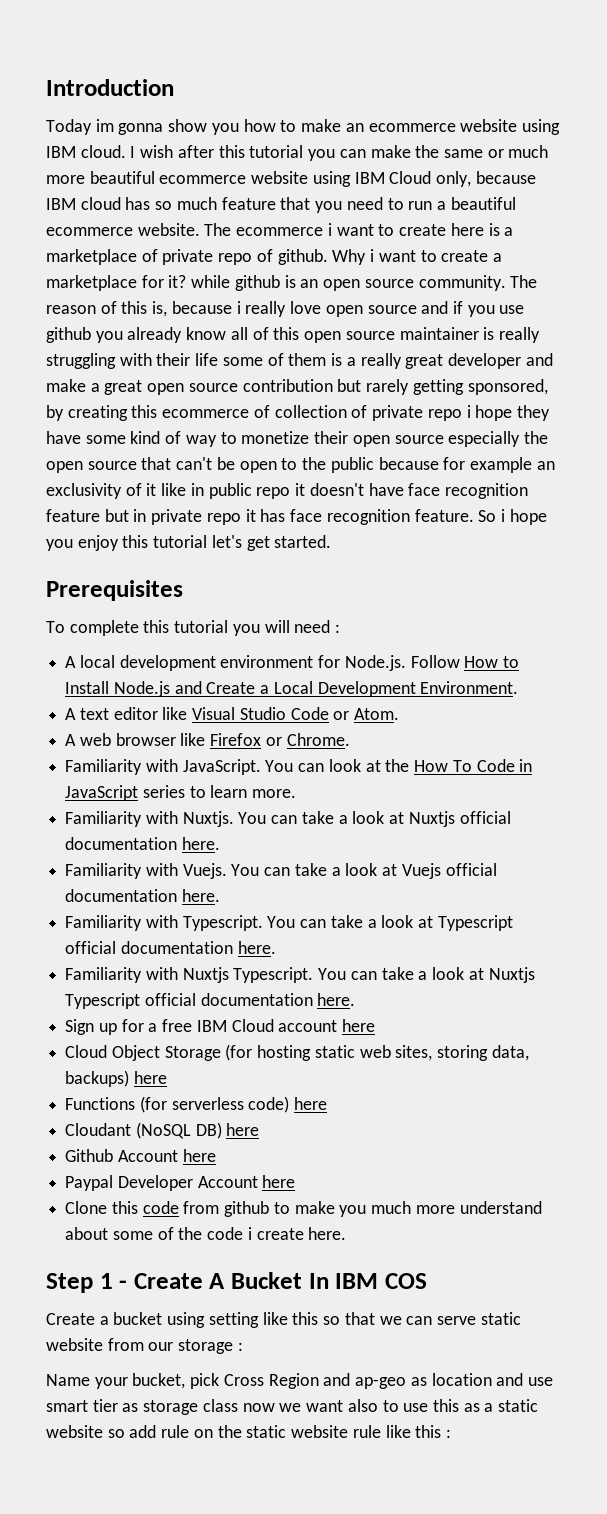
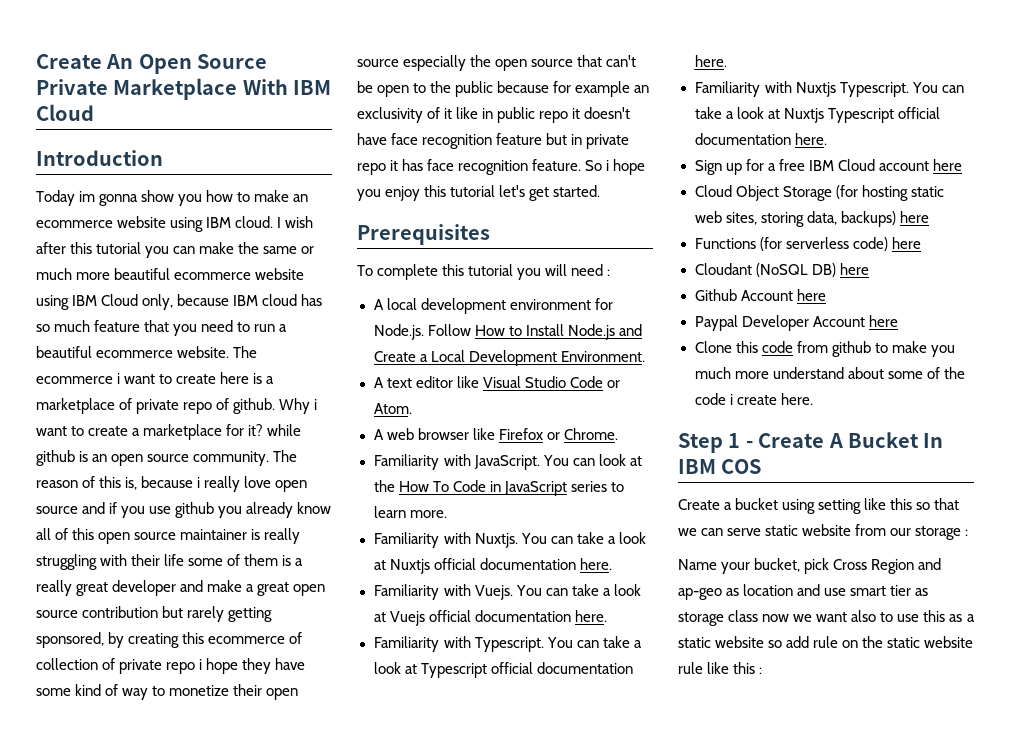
(46, 87) none -> [36,54,268,74] [36,78,332,100] [36,104,94,121] Create An Open Source Private Marketplace With IBM Cloud //

